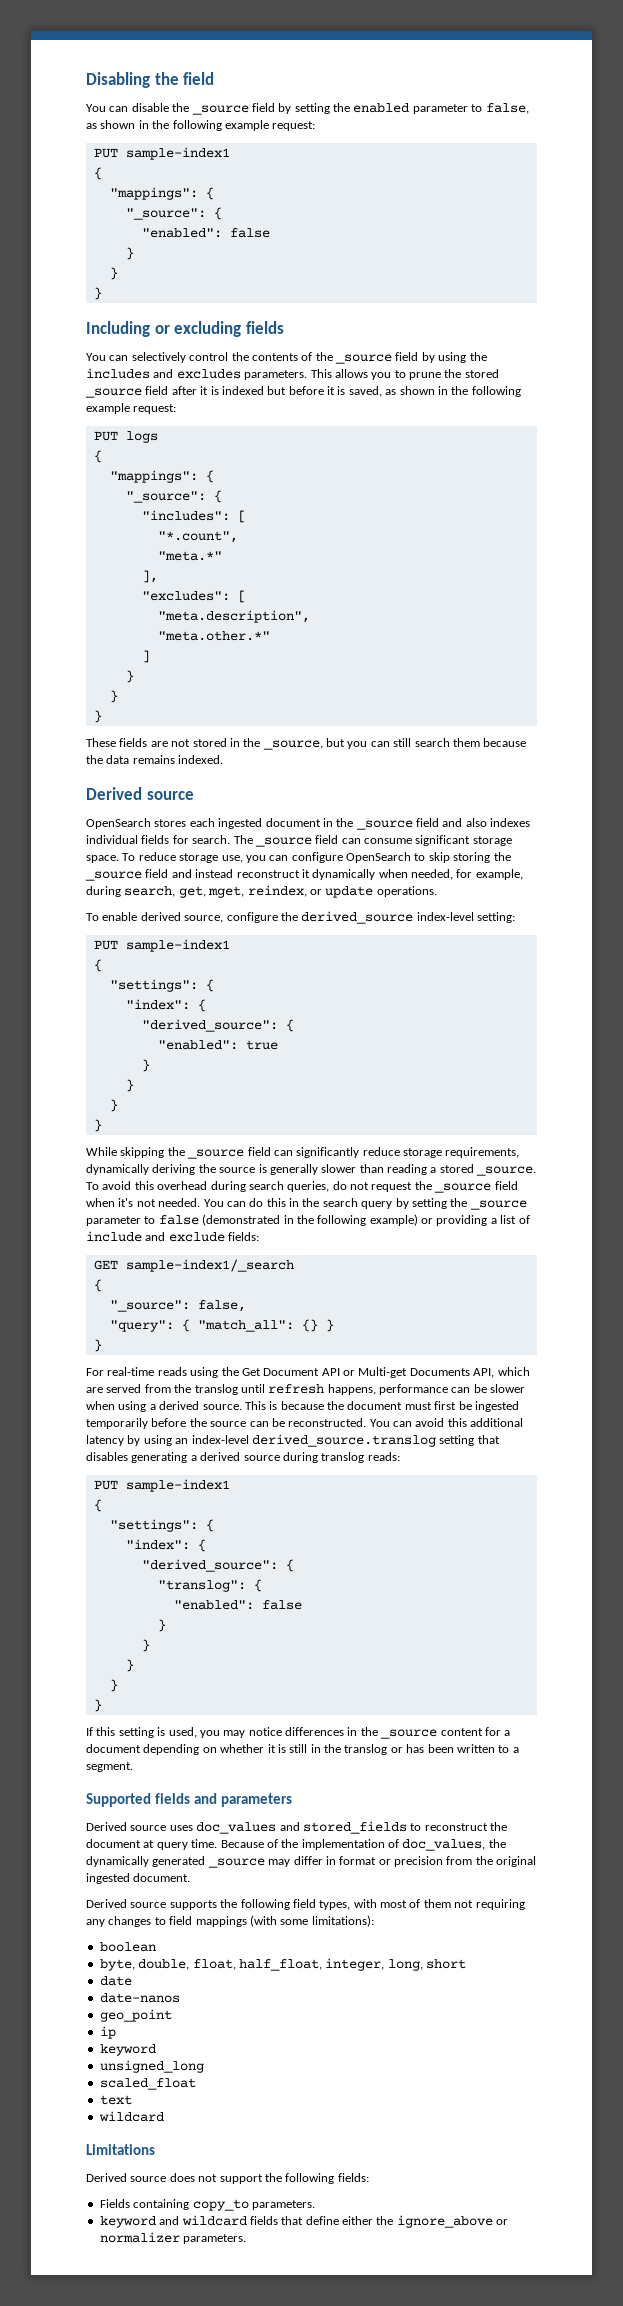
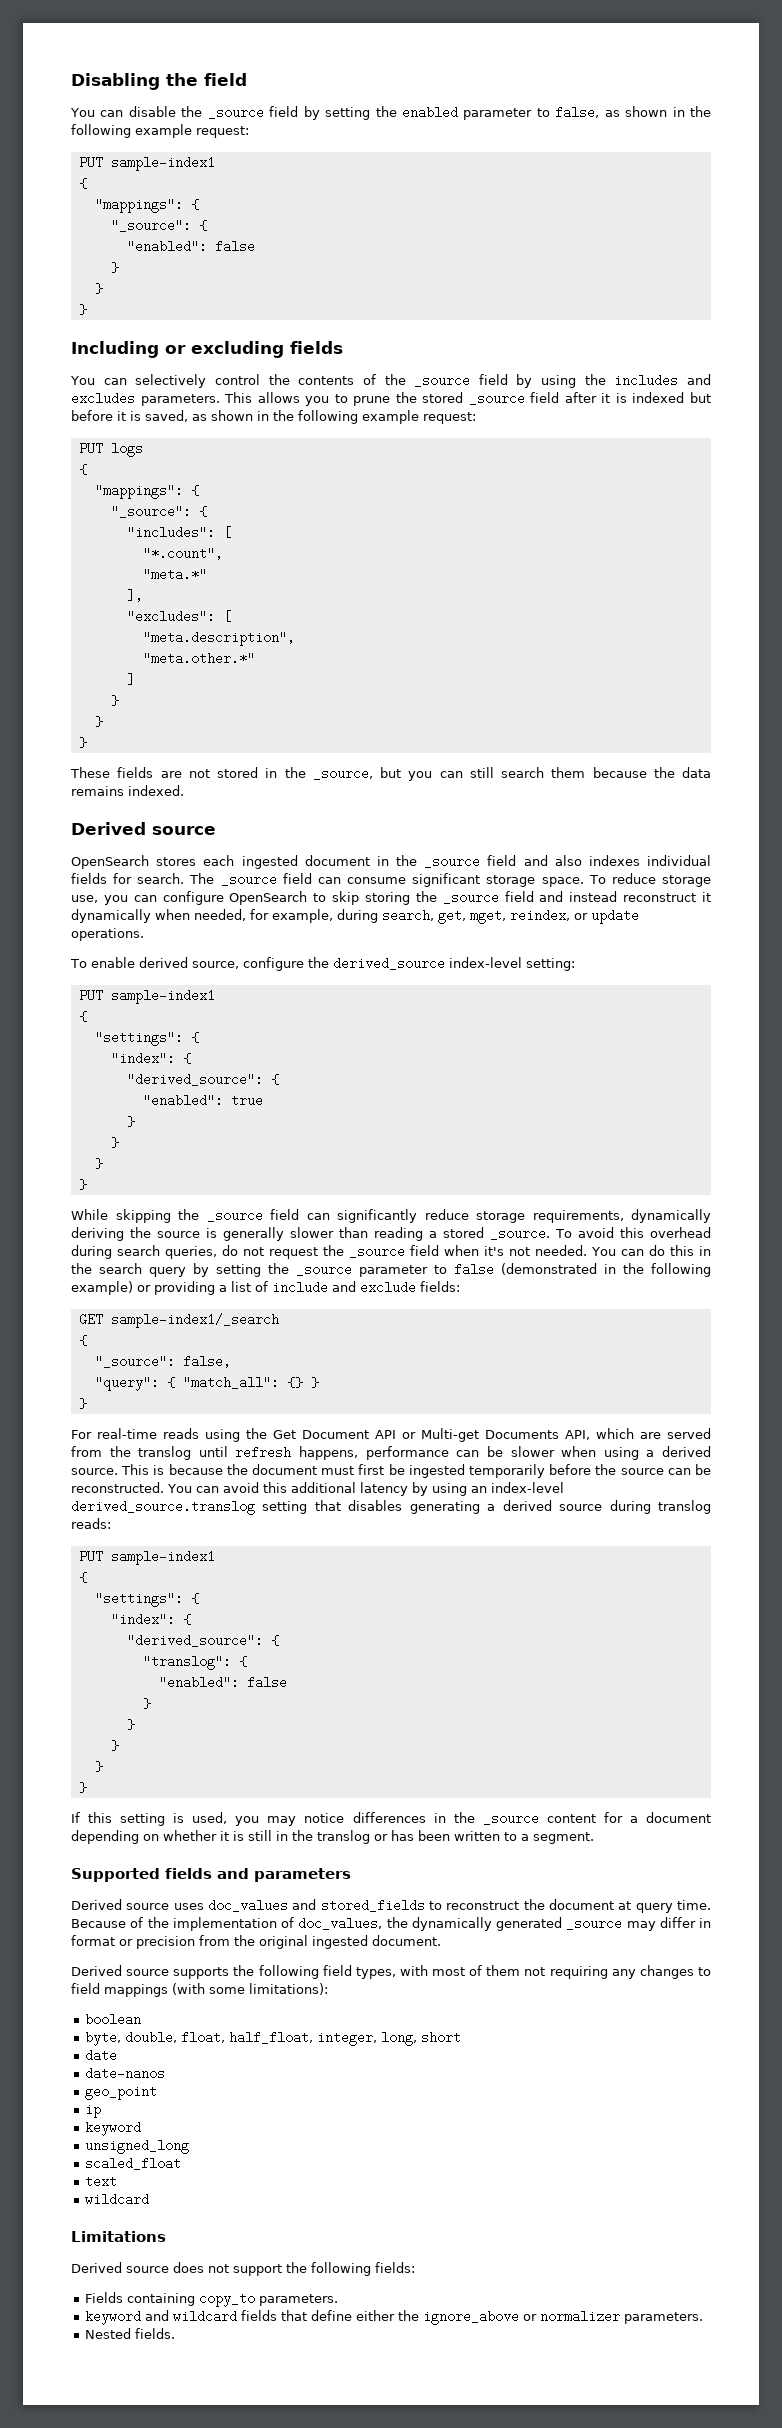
(247, 2239) none -> [85,2328,176,2339] // Nested fields.

